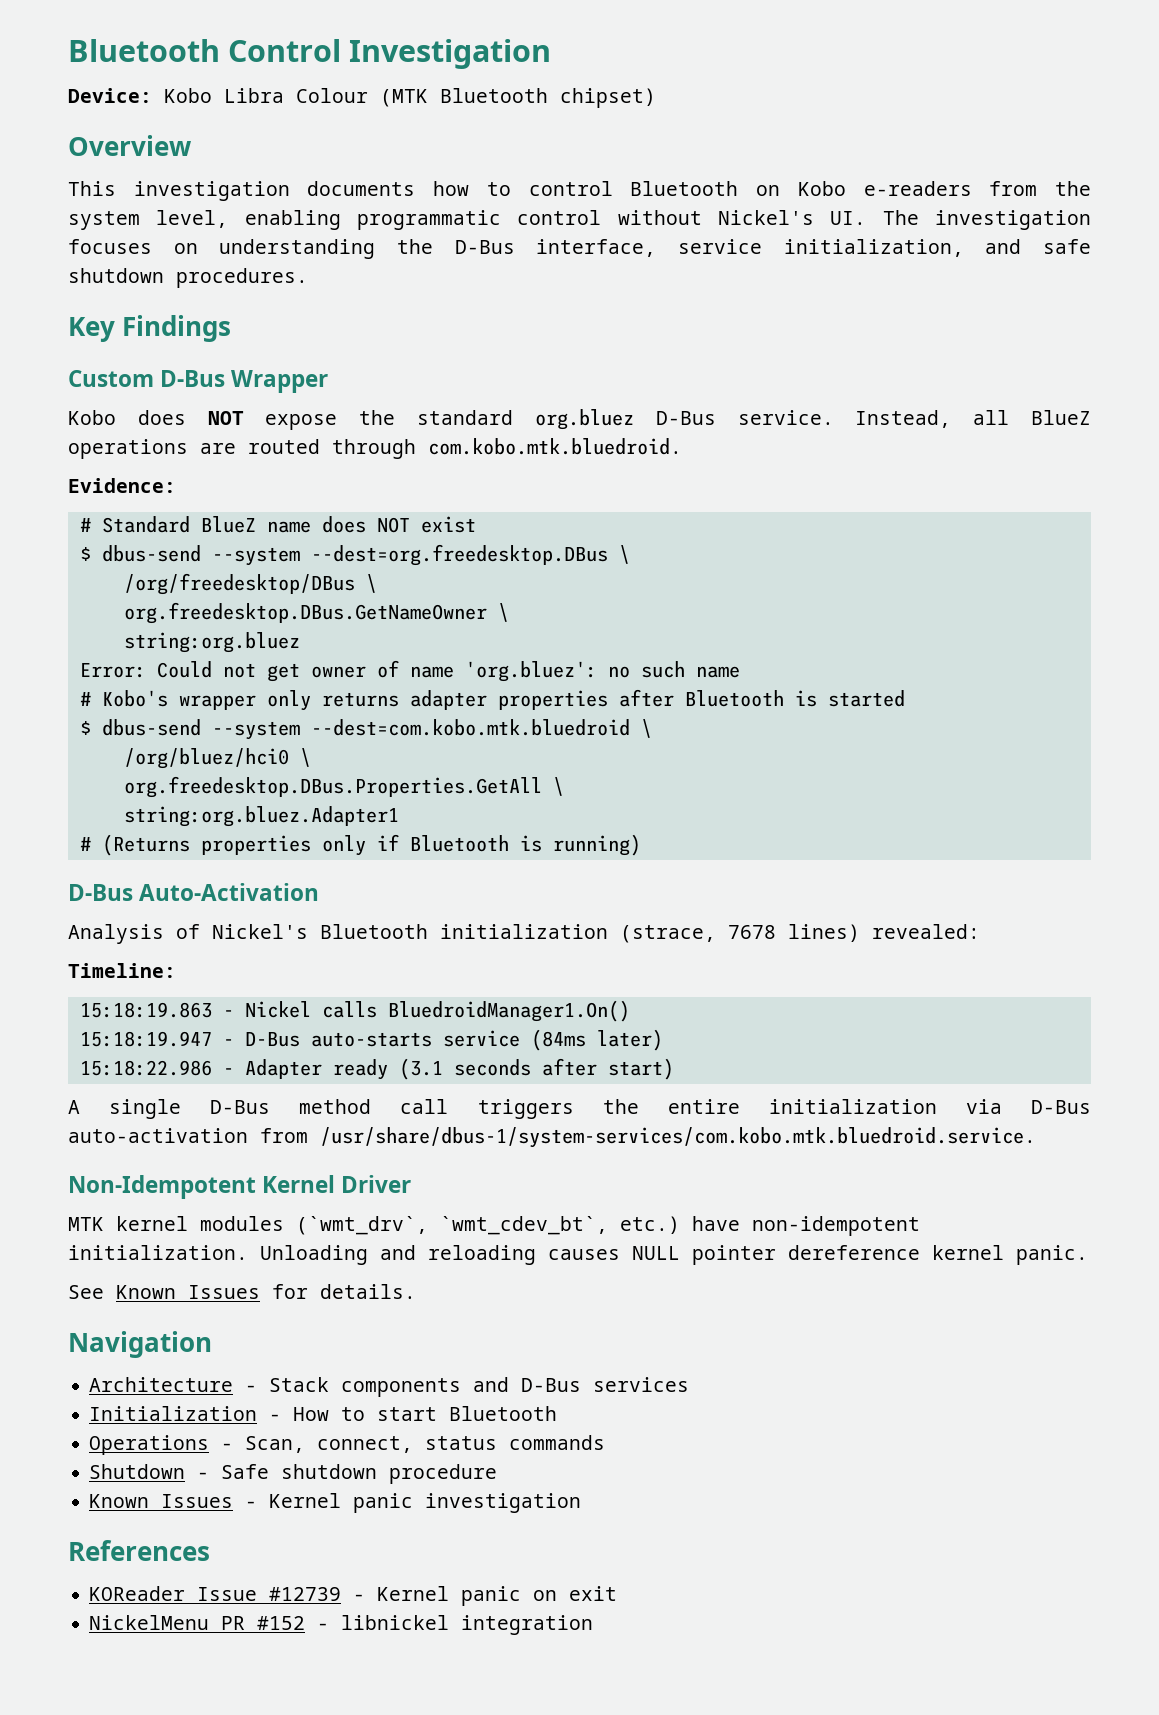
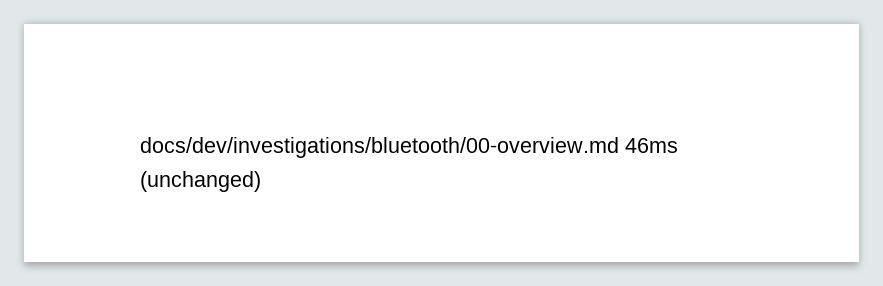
[68,39,552,69] [68,88,656,108] [68,135,191,156] [68,181,1092,201] [68,210,1091,230] [68,239,1091,259] [68,268,308,288] [68,315,232,342] [68,370,329,393] [68,409,1092,430] [68,438,682,459] [68,478,176,493] [79,516,476,533] [79,544,630,566] [123,573,377,595] [123,602,509,624] [123,632,300,653] [79,660,740,682] [79,689,905,711] [79,719,652,740] [123,748,311,769] [123,776,564,798] [123,806,399,827] [79,834,641,856] [68,883,320,901] [68,924,980,944] [68,963,176,978] [79,1000,630,1022] [79,1029,663,1051] [79,1058,674,1080] [68,1099,1091,1119] [68,1127,1036,1148] [68,1175,412,1199] [68,1216,920,1236] [68,1245,1088,1265] [68,1284,416,1299] [68,1331,212,1358] [89,1377,690,1397] [89,1406,558,1421] [89,1435,606,1455] [89,1464,498,1484] [89,1493,582,1513] [68,1540,210,1561] [89,1586,618,1606] [89,1615,594,1635] Bluetooth Control Investigation // Device: Kobo Libra Colour (MTK Bluetooth chipset) // Overview // This investigation documents how to control Bluetooth on Kobo e-readers from the system level, enabling programmatic control without Nickel's UI. The investigation focuses on understanding the D-Bus interface, service initialization, and safe shutdown procedures. // Key Findings // Custom D-Bus Wrapper // Kobo does NOT expose the standard org.bluez D-Bus service. Instead, all BlueZ operations are routed through com.kobo.mtk.bluedroid. // Evidence: // # Standard BlueZ name does NOT exist // $ dbus-send --system --dest=org.freedesktop.DBus \ // /org/freedesktop/DBus \ // org.freedesktop.DBus.GetNameOwner \ // string:org.bluez // Error: Could not get owner of name 'org.bluez': no such name // # Kobo's wrapper only returns adapter properties after Bluetooth is started // $ dbus-send --system --dest=com.kobo.mtk.bluedroid \ // /org/bluez/hci0 \ // org.freedesktop.DBus.Properties.GetAll \ // string:org.bluez.Adapter1 // # (Returns properties only if Bluetooth is running) // D-Bus Auto-Activation // Analysis of Nickel's Bluetooth initialization (strace, 7678 lines) revealed: // Timeline: // 15:18:19.863 - Nickel calls BluedroidManager1.On() // 15:18:19.947 - D-Bus auto-starts service (84ms later) // 15:18:22.986 - Adapter ready (3.1 seconds after start) // A single D-Bus method call triggers the entire initialization via D-Bus auto-activation from /usr/share/dbus-1/system-services/com.kobo.mtk.bluedroid.service. // Non-Idempotent Kernel Driver // MTK kernel modules (`wmt_drv`, `wmt_cdev_bt`, etc.) have non-idempotent initialization. Unloading and reloading causes NULL pointer dereference kernel panic. // See Known Issues for details. // Navigation // Architecture - Stack components and D-Bus services // Initialization - How to start Bluetooth // Operations - Scan, connect, status commands // Shutdown - Safe shutdown procedure // Known Issues - Kernel panic investigation // References // KOReader Issue #12739 - Kernel panic on exit // NickelMenu PR #152 - libnickel integration -> [140,137,678,158] [140,171,261,192] docs/dev/investigations/bluetooth/00-overview.md 46ms (unchanged)

